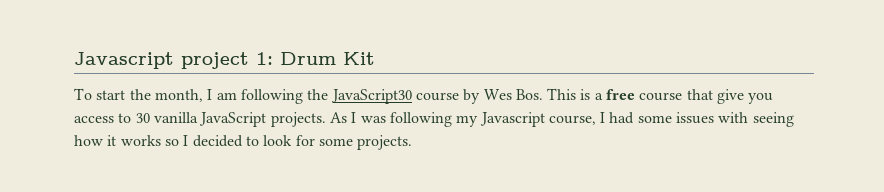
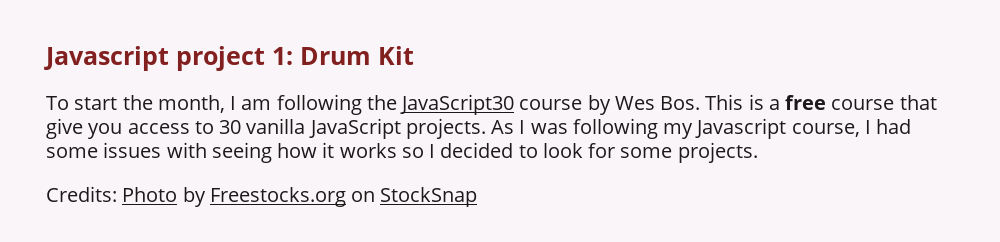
(413, 142) none -> [46,186,478,207] // Credits: Photo by Freestocks.org on StockSnap

